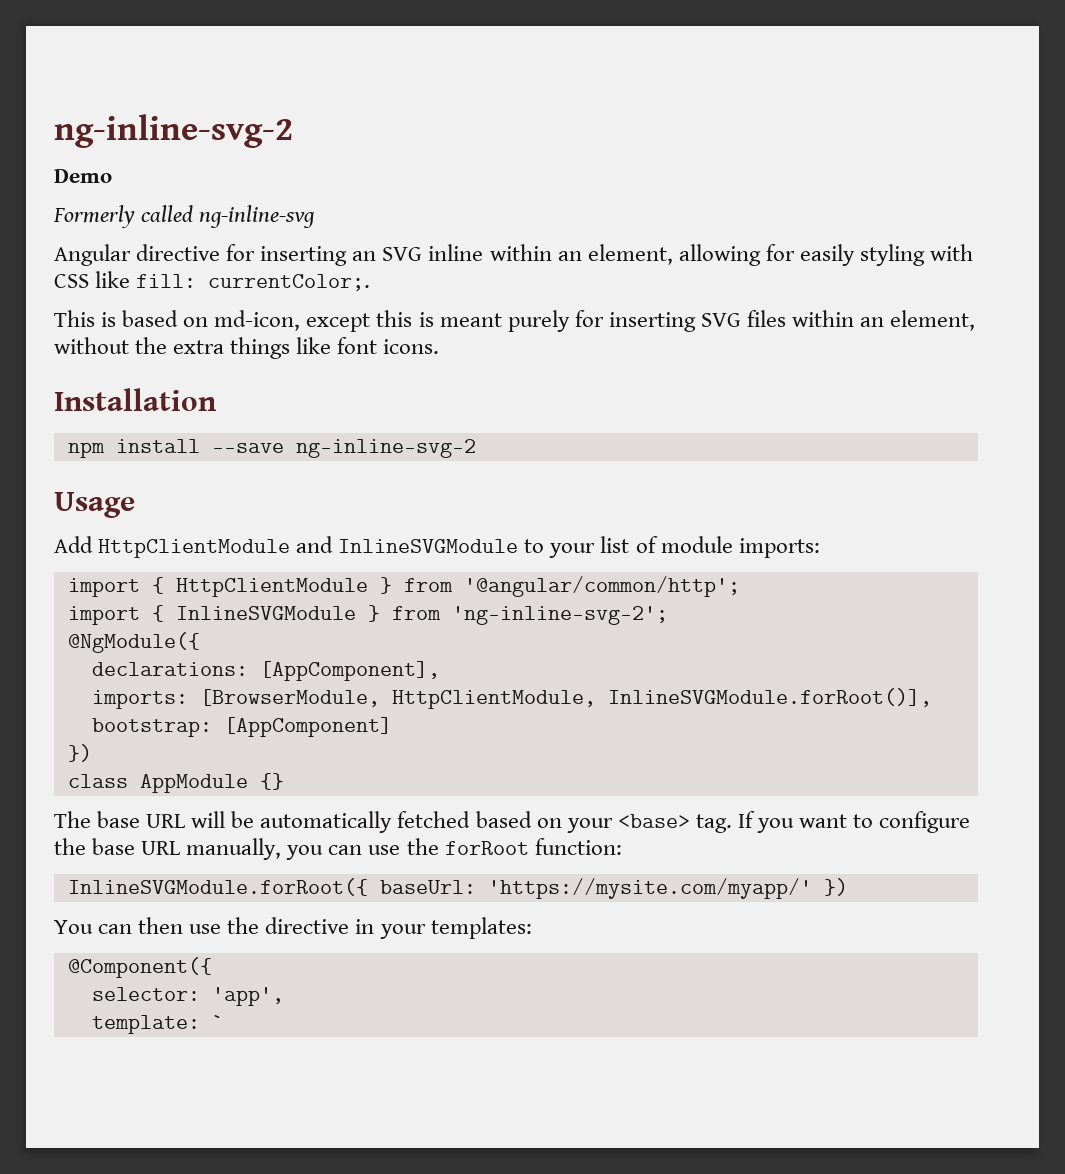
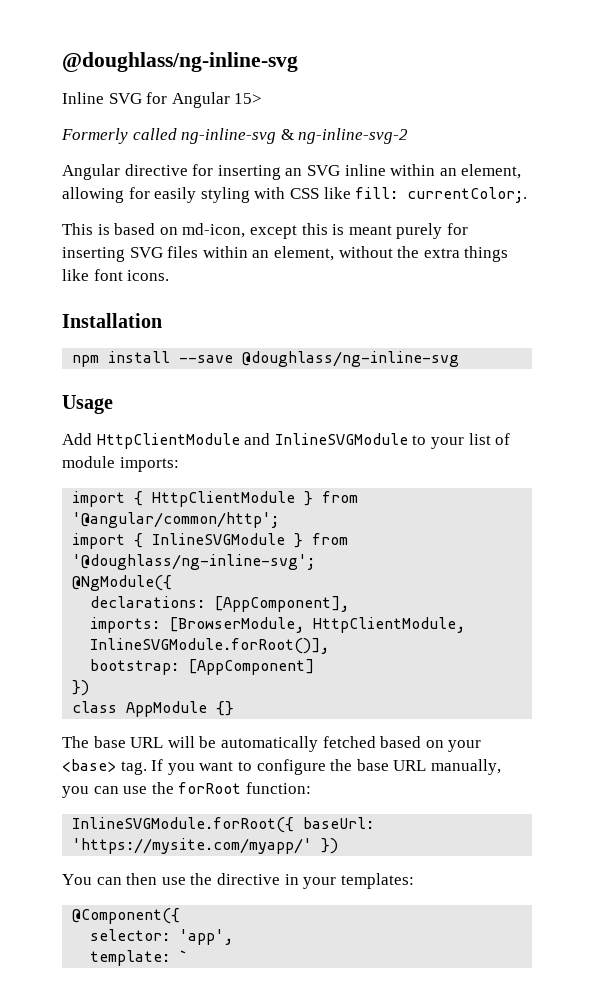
[54,114,293,148] [54,169,112,183] ng-inline-svg-2 // Demo -> [62,52,298,72] [62,92,263,108] @doughlass/ng-inline-svg // Inline SVG for Angular 15>
(316, 216) none -> [280,128,409,144] & ng-inline-svg-2
[295,439,476,458] ng-inline-svg-2 -> [242,351,460,367] @doughlass/ng-inline-svg
[451,606,668,625] 'ng-inline-svg-2'; -> [72,554,316,570] '@doughlass/ng-inline-svg';

